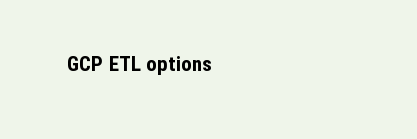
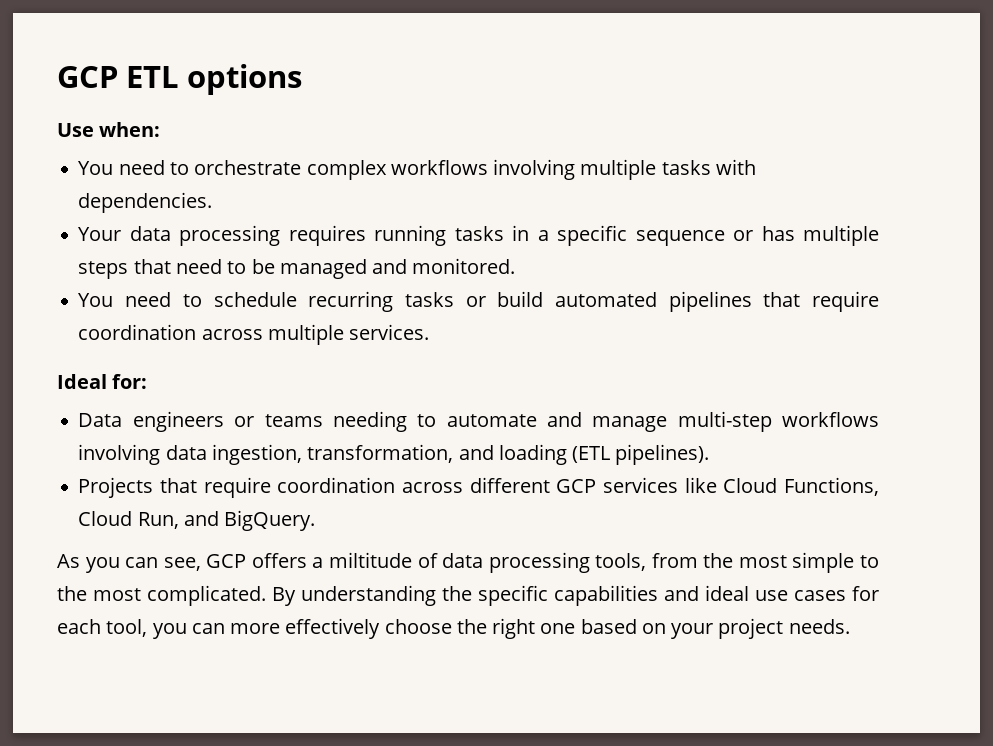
(213, 65) none -> [57,122,161,137] [78,159,756,180] [78,192,213,213] [78,225,880,246] [78,258,516,279] [78,291,879,312] [78,324,430,345] [57,374,148,389] [78,411,880,432] [78,444,710,465] [78,477,879,498] [78,510,316,531] [57,552,879,573] [57,585,879,606] [57,618,850,639] // Use when: // You need to orchestrate complex workflows involving multiple tasks with dependencies. // Your data processing requires running tasks in a specific sequence or has multiple steps that need to be managed and monitored. // You need to schedule recurring tasks or build automated pipelines that require coordination across multiple services. // Ideal for: // Data engineers or teams needing to automate and manage multi-step workflows involving data ingestion, transformation, and loading (ETL pipelines). // Projects that require coordination across different GCP services like Cloud Functions, Cloud Run, and BigQuery. // As you can see, GCP offers a miltitude of data processing tools, from the most simple to the most complicated. By understanding the specific capabilities and ideal use cases for each tool, you can more effectively choose the right one based on your project needs.

